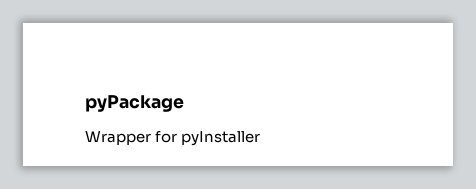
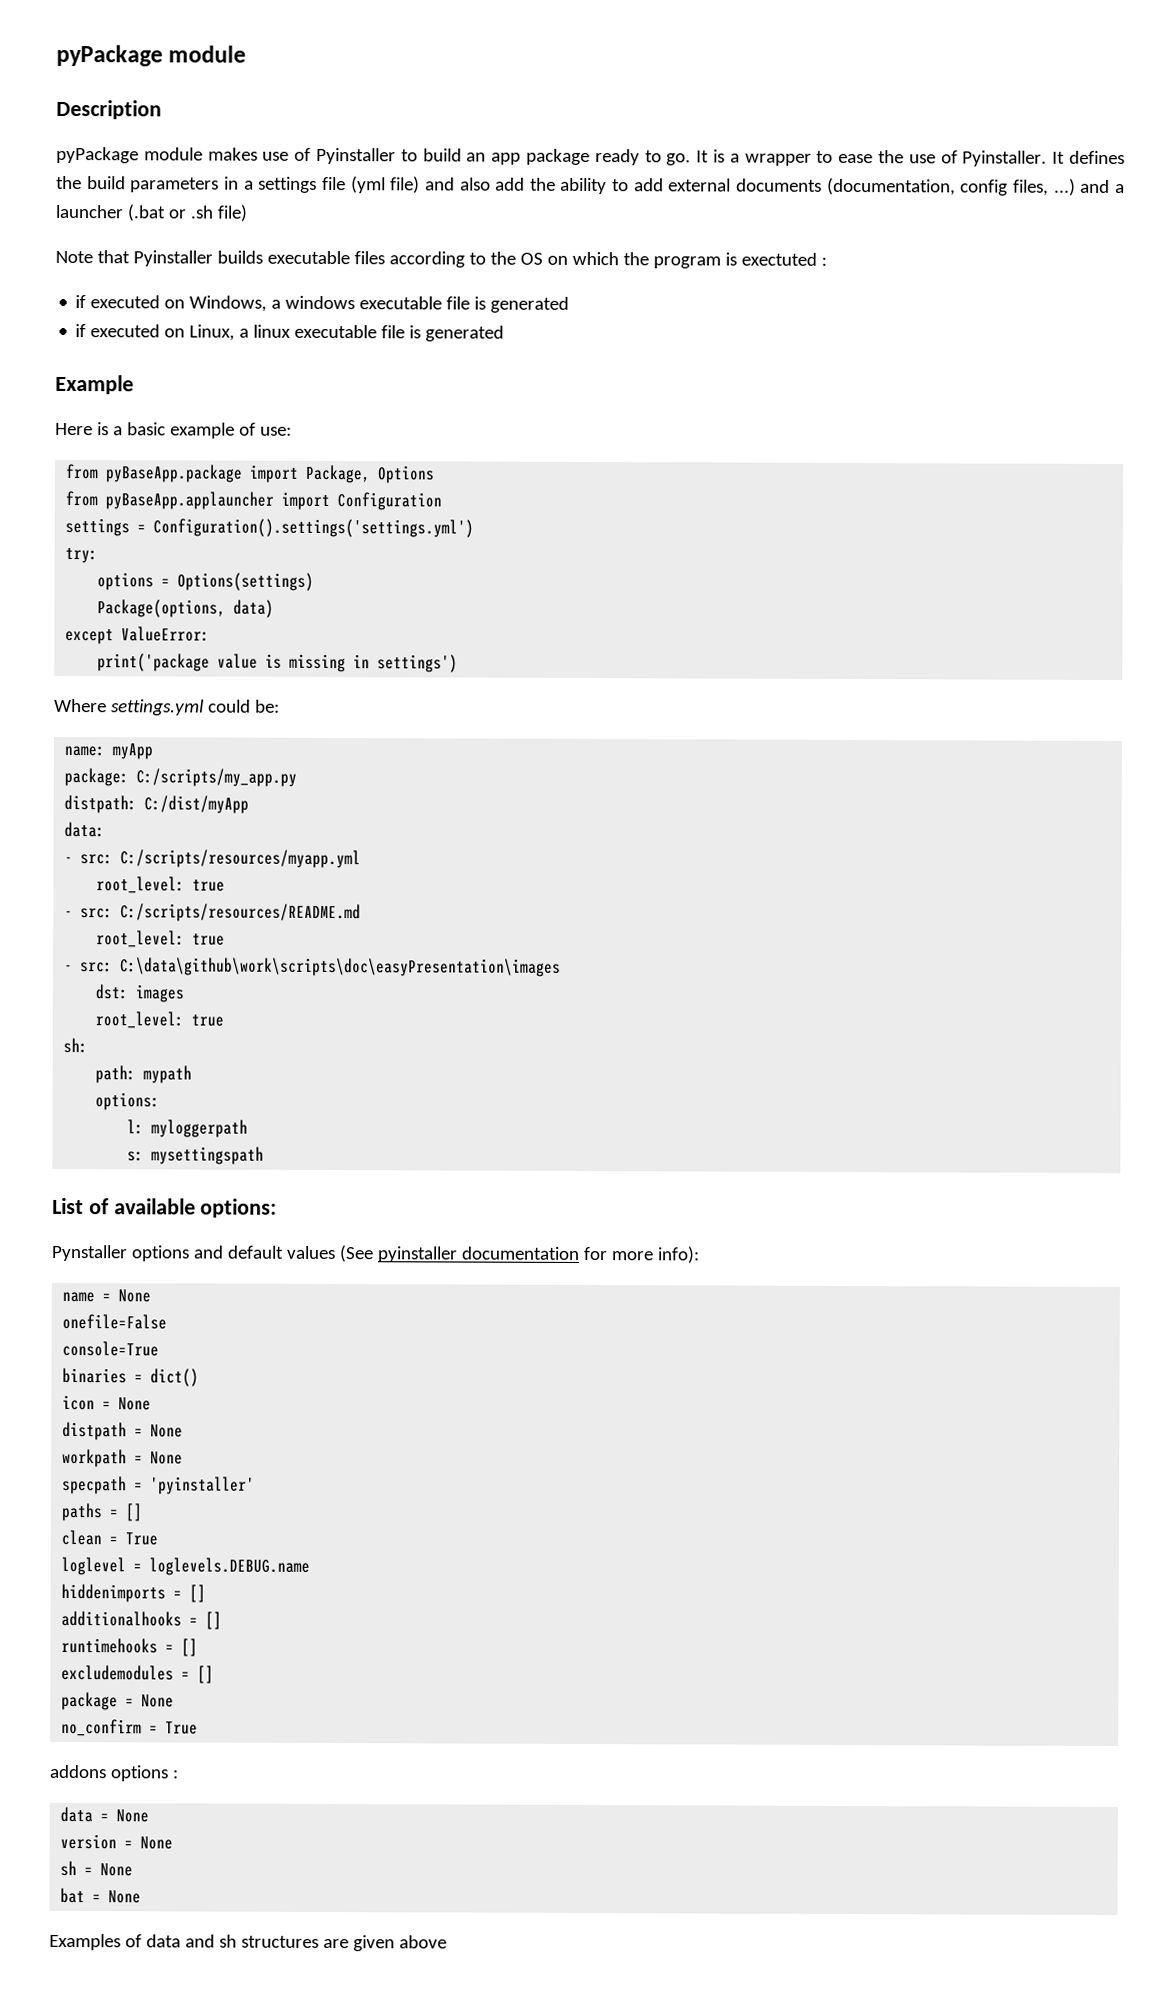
[85,95,184,112] [85,131,261,146] pyPackage // Wrapper for pyInstaller -> [56,44,247,67] [56,99,162,120] [56,146,1125,167] [56,175,1126,196] [55,204,248,222] [55,250,827,269] [75,295,570,313] [75,324,505,342] [55,374,134,395] [55,422,292,439] [65,463,436,484] [65,490,443,511] [65,517,475,538] [65,547,99,564] [97,572,315,591] [97,599,275,618] [65,626,211,645] [97,653,459,673] [54,698,280,716] [64,743,154,760] [64,767,298,787] [64,794,250,814] [64,821,106,838] [64,849,362,869] [96,876,226,894] [64,903,362,923] [96,930,226,948] [64,957,562,977] [95,984,186,1003] [95,1011,225,1029] [63,1037,89,1054] [95,1065,193,1084] [95,1092,161,1111] [127,1119,249,1138] [127,1146,265,1165] [52,1197,278,1218] [51,1244,700,1264] [62,1289,152,1303] [62,1313,168,1330] [62,1340,160,1357] [62,1367,200,1387] [62,1394,152,1411] [62,1421,184,1441] [62,1448,184,1468] [62,1475,256,1495] [61,1502,144,1522] [61,1529,159,1546] [61,1556,311,1576] [61,1583,207,1603] [61,1610,223,1630] [61,1637,199,1657] [61,1664,215,1684] [61,1691,175,1711] [61,1718,199,1737] [49,1764,179,1782] [60,1806,150,1823] [60,1833,174,1850] [60,1860,134,1877] [60,1887,142,1904] [49,1933,447,1952] pyPackage module // Description // pyPackage module makes use of Pyinstaller to build an app package ready to go. It is a wrapper to ease the use of Pyinstaller. It defines the build parameters in a settings file (yml file) and also add the ability to add external documents (documentation, config files, ...) and a launcher (.bat or .sh file) // Note that Pyinstaller builds executable files according to the OS on which the program is exectuted : // if executed on Windows, a windows executable file is generated // if executed on Linux, a linux executable file is generated // Example // Here is a basic example of use: // from pyBaseApp.package import Package, Options // from pyBaseApp.applauncher import Configuration // settings = Configuration().settings('settings.yml') // try: // options = Options(settings) // Package(options, data) // except ValueError: // print('package value is missing in settings') // Where settings.yml could be: // name: myApp // package: C:/scripts/my_app.py // distpath: C:/dist/myApp // data: // - src: C:/scripts/resources/myapp.yml // root_level: true // - src: C:/scripts/resources/README.md // root_level: true // - src: C:\data\github\work\scripts\doc\easyPresentation\images // dst: images // root_level: true // sh: // path: mypath // options: // l: myloggerpath // s: mysettingspath // List of available options: // Pynstaller options and default values (See pyinstaller documentation for more info): // name = None // onefile=False // console=True // binaries = dict() // icon = None // distpath = None // workpath = None // specpath = 'pyinstaller' // paths = [] // clean = True // loglevel = loglevels.DEBUG.name // hiddenimports = [] // additionalhooks = [] // runtimehooks = [] // excludemodules = [] // package = None // no_confirm = True // addons options : // data = None // version = None // sh = None // bat = None // Examples of data and sh structures are given above

